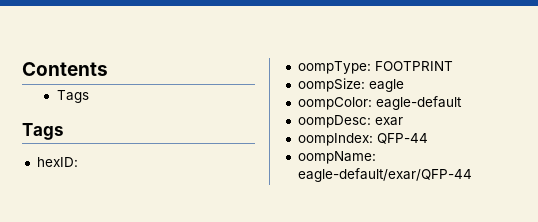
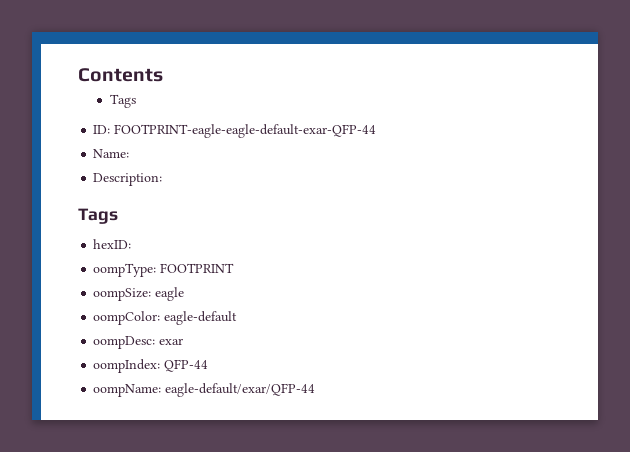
(89, 96) none -> [93,124,377,138] [93,149,130,158] [93,173,163,186] // ID: FOOTPRINT-eagle-eagle-default-exar-QFP-44 // Name: // Description:

